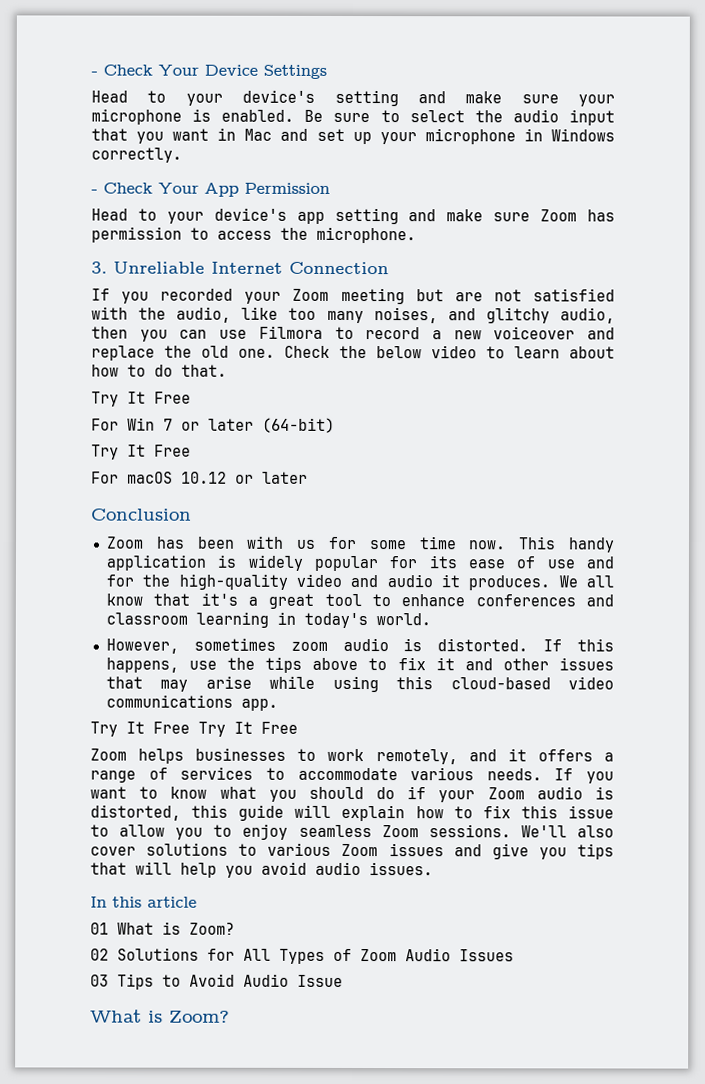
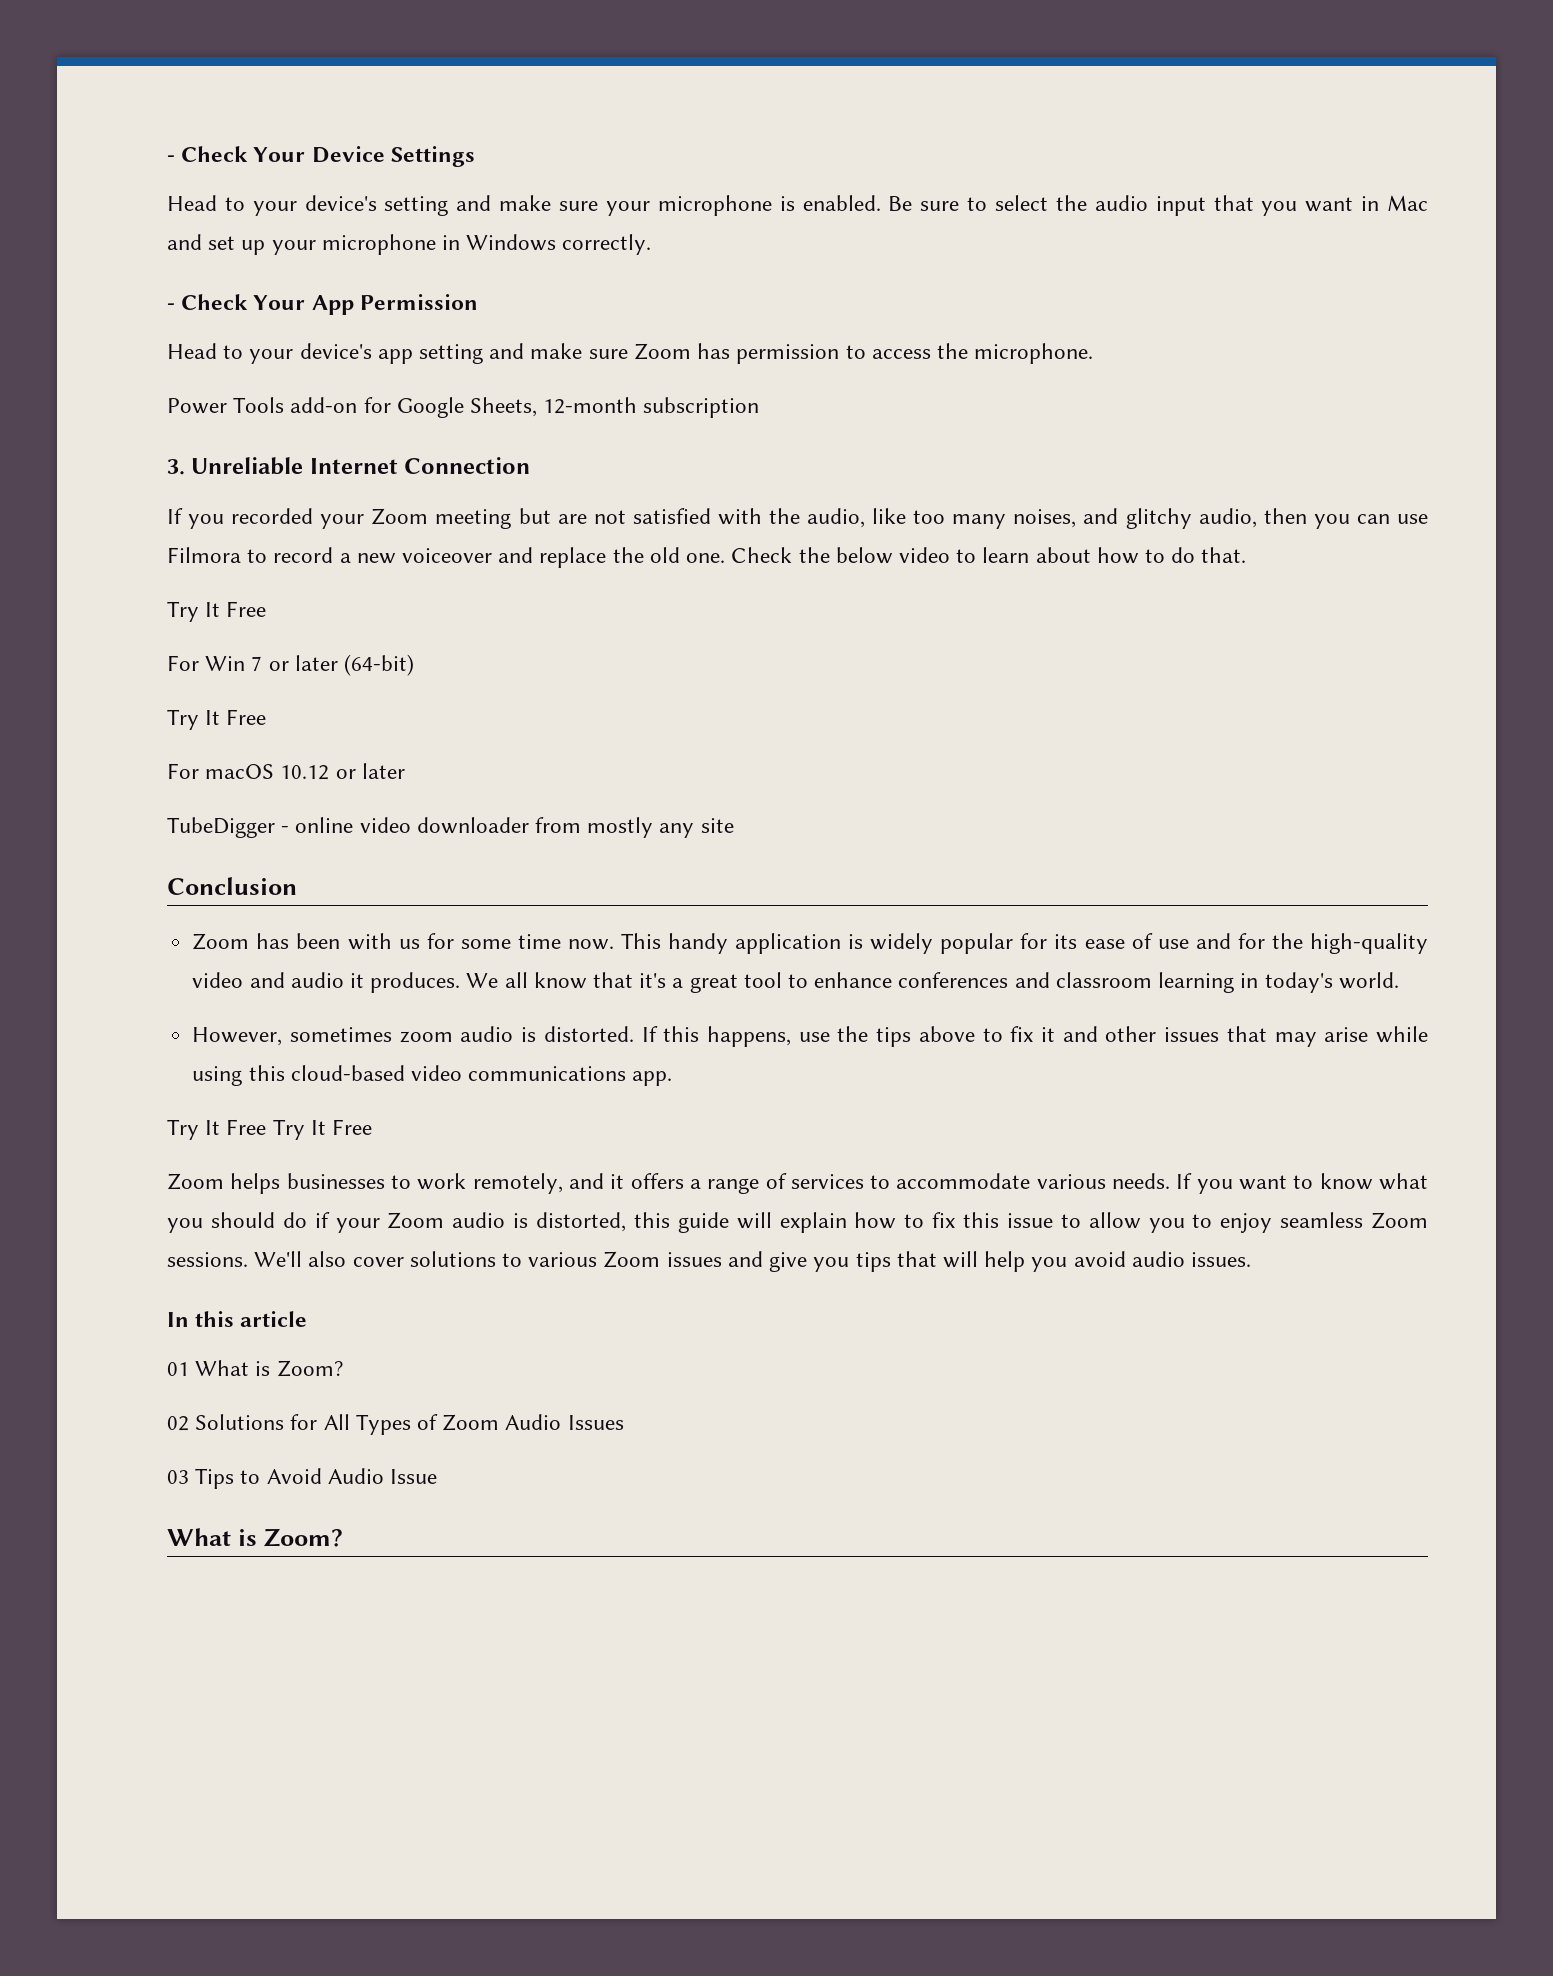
(416, 235) none -> [167,397,760,418] // Power Tools add-on for Google Sheets, 12-month subscription
(308, 477) none -> [167,817,734,838] // TubeDigger - online video downloader from mostly any site

